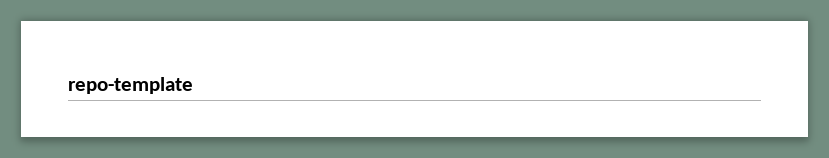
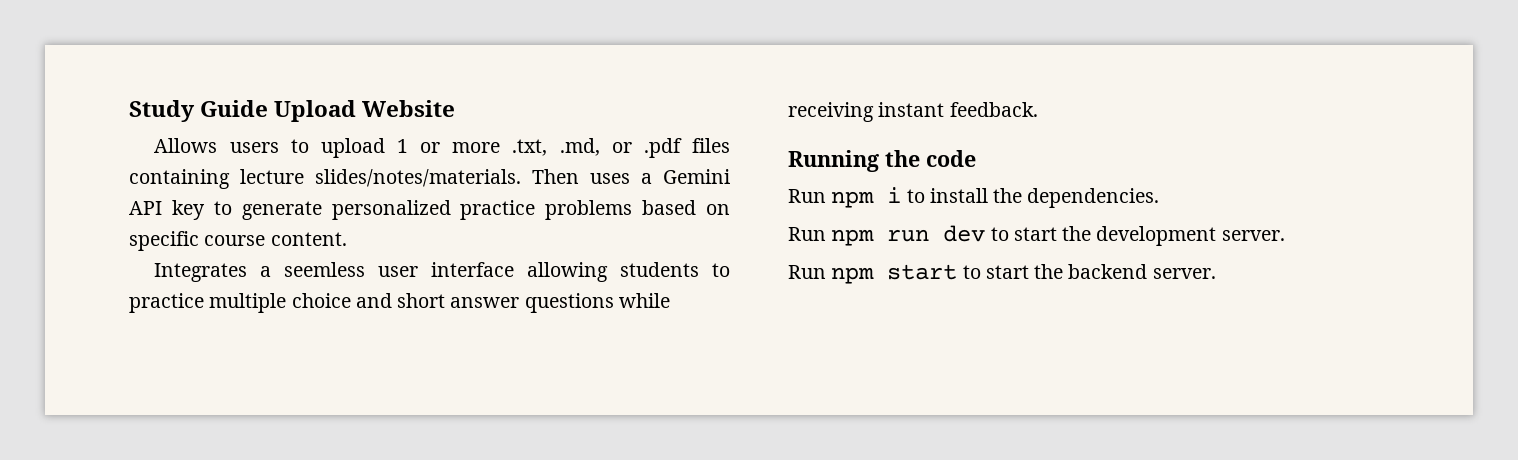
[68,77,193,94] repo-template -> [129,100,456,122] [154,138,730,158] [129,169,730,189] [129,200,730,220] [129,231,347,251] [154,262,730,282] [129,293,670,313] [788,102,1038,122] [788,150,976,172] [788,187,1160,208] [788,225,1285,246] [788,264,1216,284] Study Guide Upload Website // Allows users to upload 1 or more .txt, .md, or .pdf files containing lecture slides/notes/materials. Then uses a Gemini API key to generate personalized practice problems based on specific course content. // Integrates a seemless user interface allowing students to practice multiple choice and short answer questions while receiving instant feedback. // Running the code // Run npm i to install the dependencies. // Run npm run dev to start the development server. // Run npm start to start the backend server.

